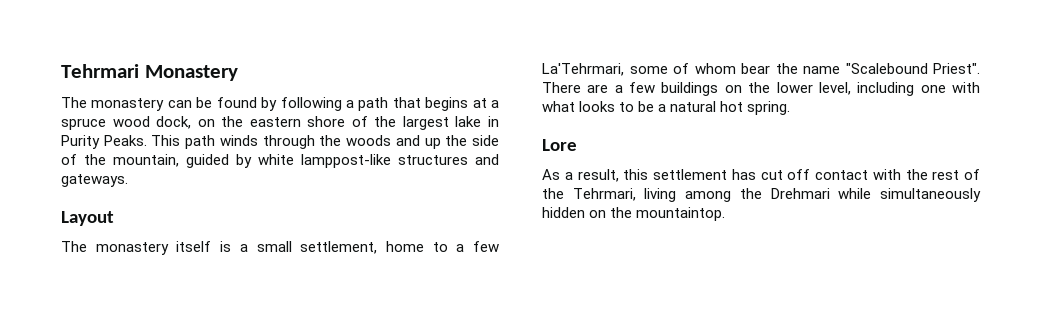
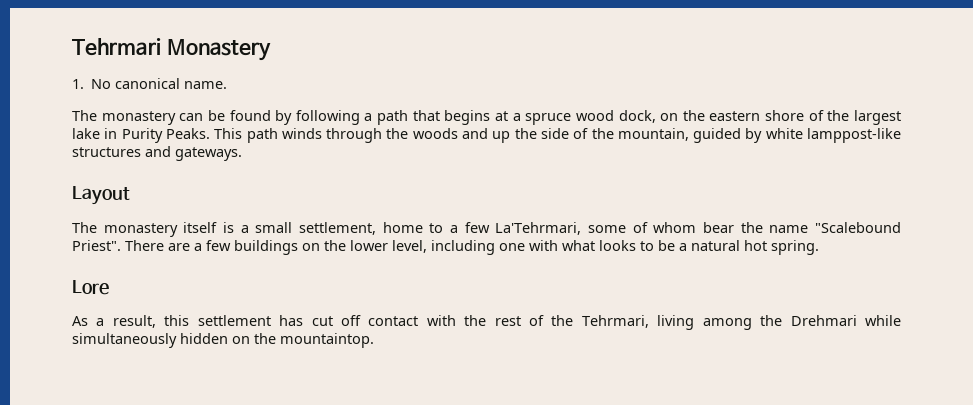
(238, 73) none -> [72,78,228,89] // 1. No canonical name.

